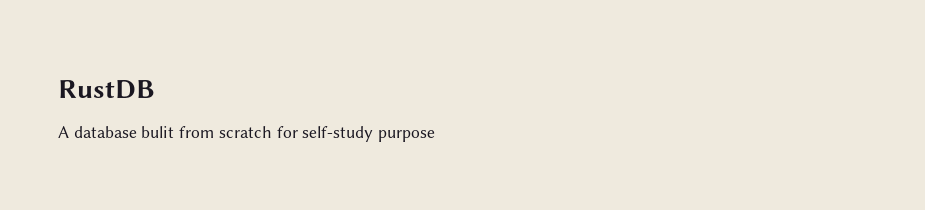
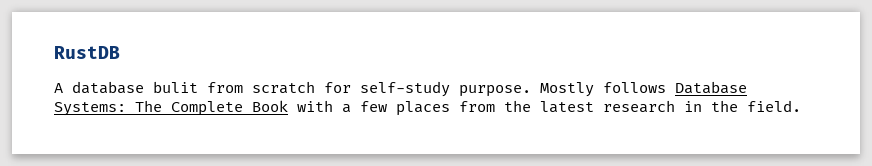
[378,130,436,142] purpose -> [459,81,747,97] [54,100,801,116] purpose. Mostly follows Database Systems: The Complete Book with a few places from the latest research in the field.

